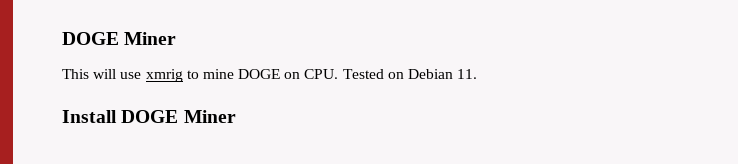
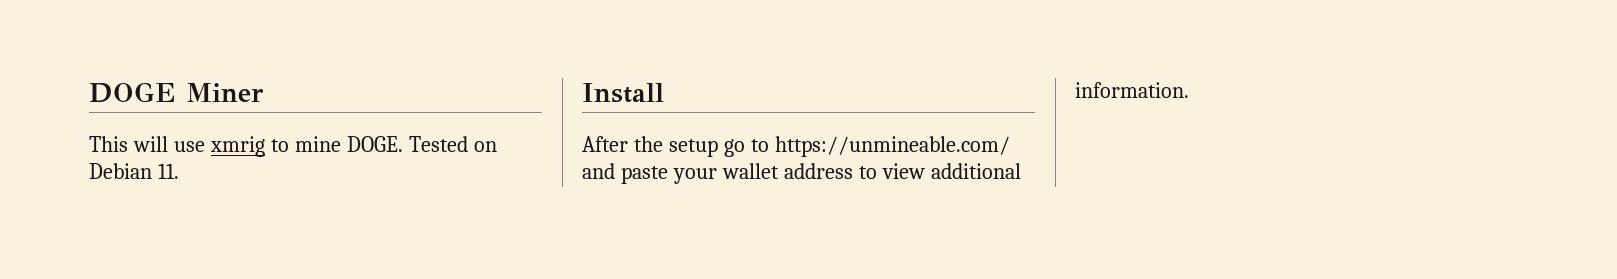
[238,69,339,79] DOGE on CPU. -> [346,136,403,152] DOGE.
[121,110,236,123] DOGE Miner -> [582,136,1010,157] [582,163,1021,184] [1075,82,1189,98] // After the setup go to https://unmineable.com/ and paste your wallet address to view additional information.

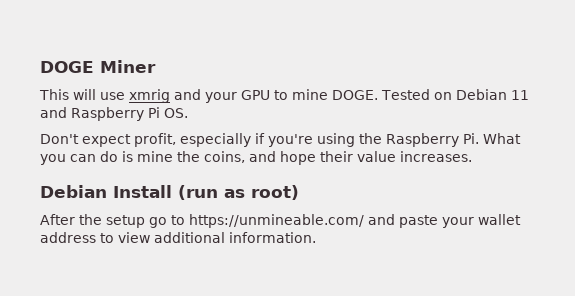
(265, 146) none -> [174,89,270,103] and your GPU
[157,163,179,179] [582,83,664,103] 11. // Install -> [510,90,529,100] [40,107,188,121] [40,133,521,147] [40,151,472,165] [40,185,299,200] 11 and Raspberry Pi OS. // Don't expect profit, especially if you're using the Raspberry Pi. What you can do is mine the coins, and hope their value increases. // Debian Install (run as root)

